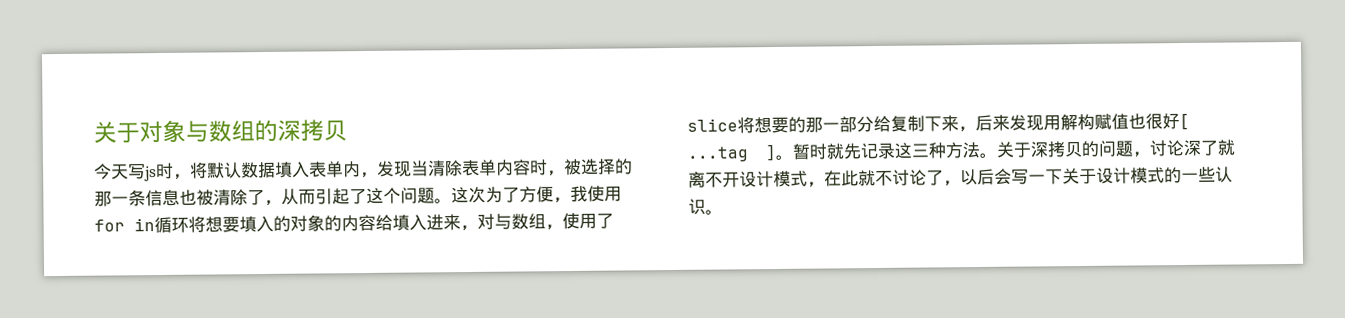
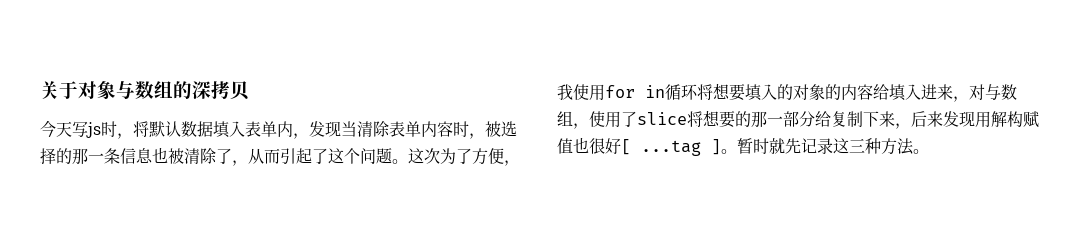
[996,139,1235,158] [688,166,1233,188] [688,198,723,215] 关于深拷贝的问题，讨论深了就离不开设计模式，在此就不讨论了，以后会写一下关于设计模式的一些认识。 -> (929, 151) none

